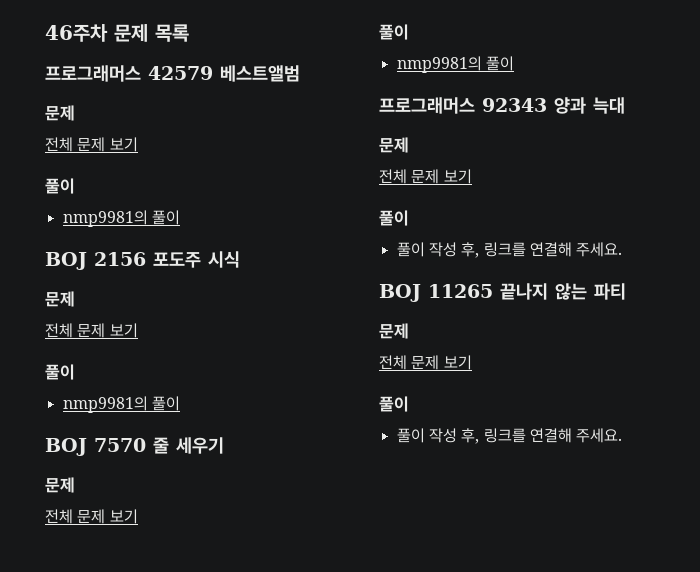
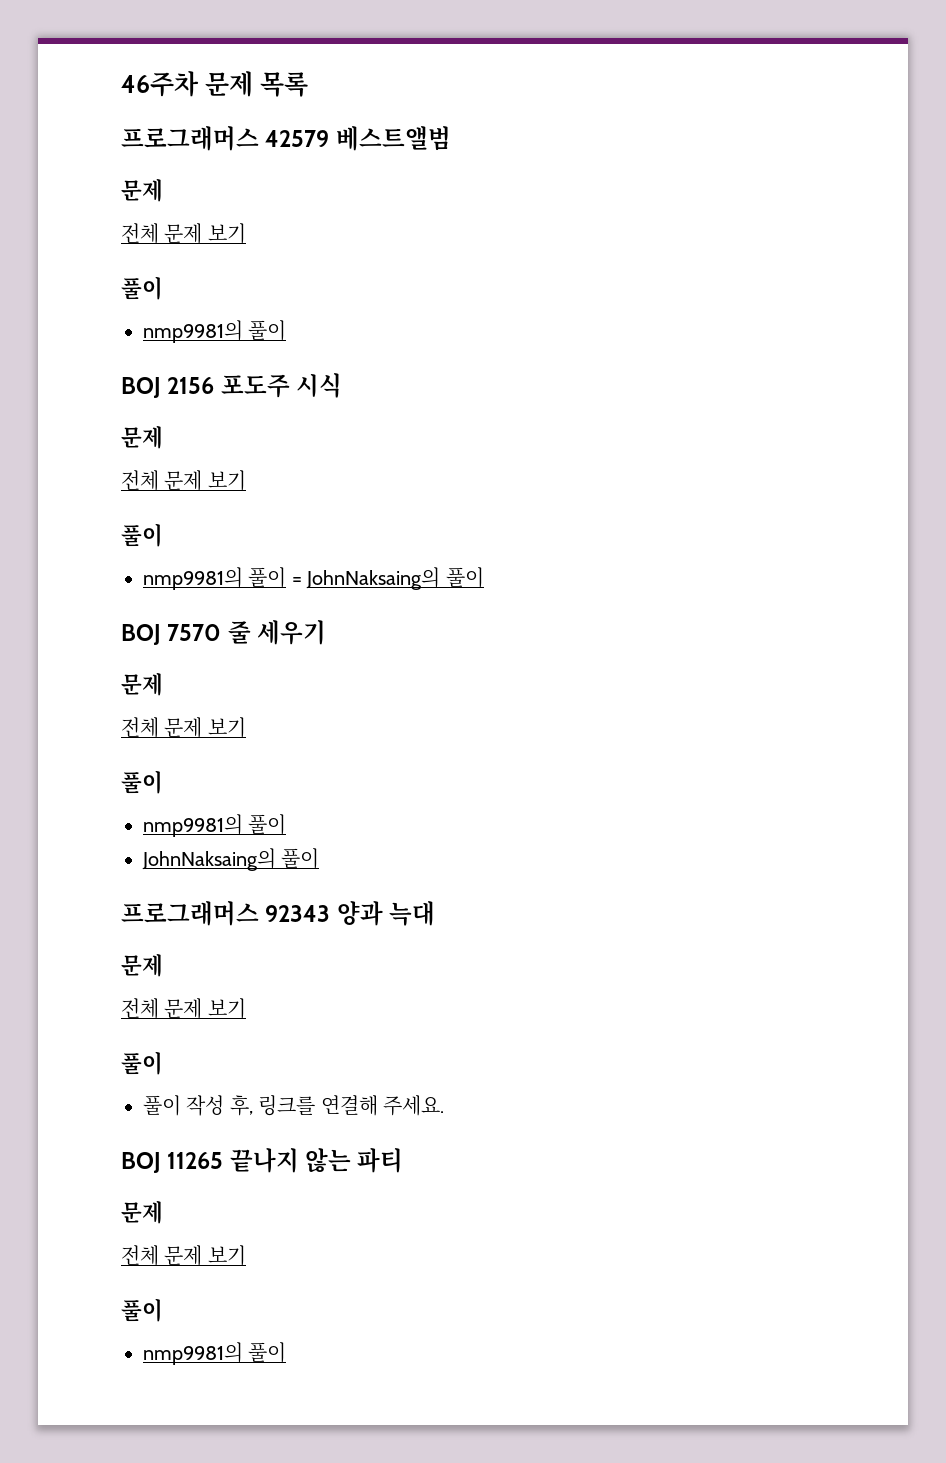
(180, 403) none -> [291,567,484,590] = JohnNaksaing의 풀이
(514, 63) none -> [142,848,320,871] // JohnNaksaing의 풀이
[396,428,623,444] 풀이 작성 후, 링크를 연결해 주세요. -> [143,1342,287,1365] nmp9981의 풀이

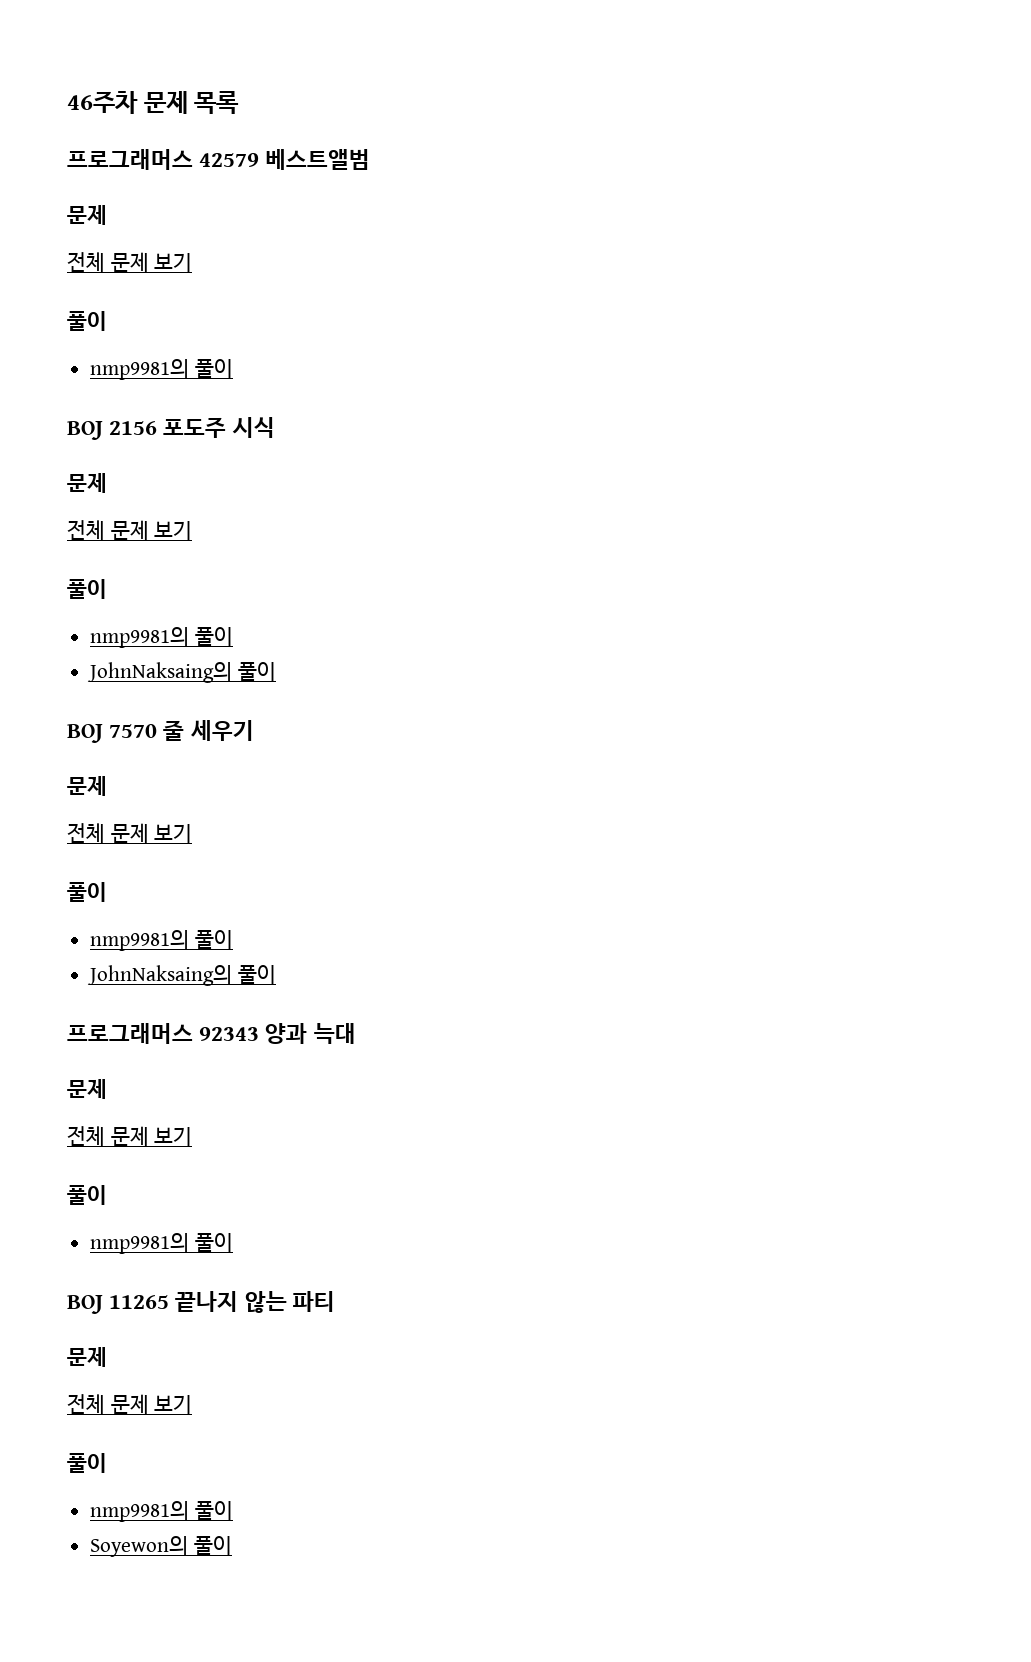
[291,577,302,585] = -> (233, 636) //
[143,1095,444,1116] 풀이 작성 후, 링크를 연결해 주세요. -> [90,1233,233,1254] nmp9981의 풀이
(287, 1352) none -> [90,1536,232,1557] // Soyewon의 풀이

